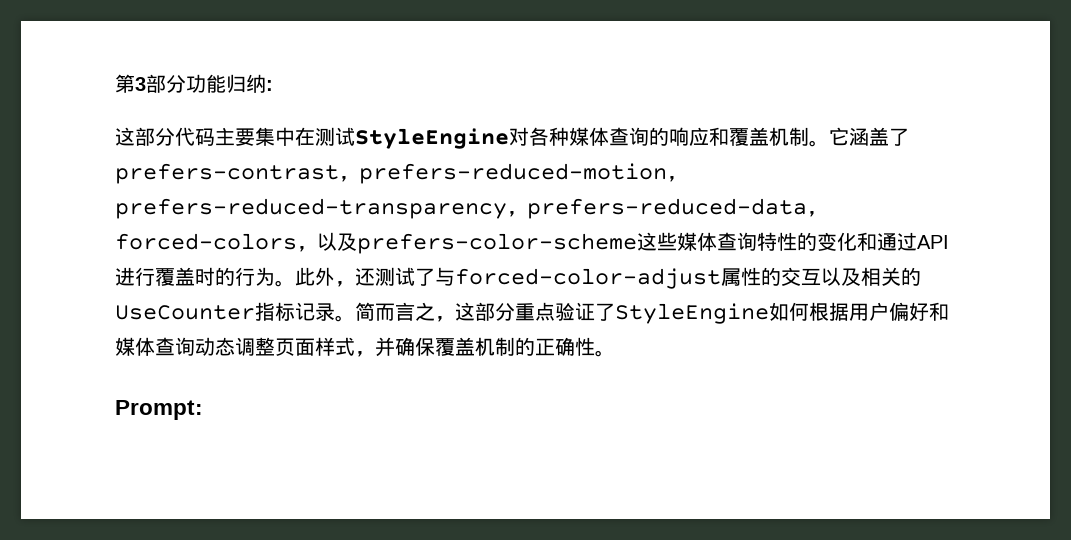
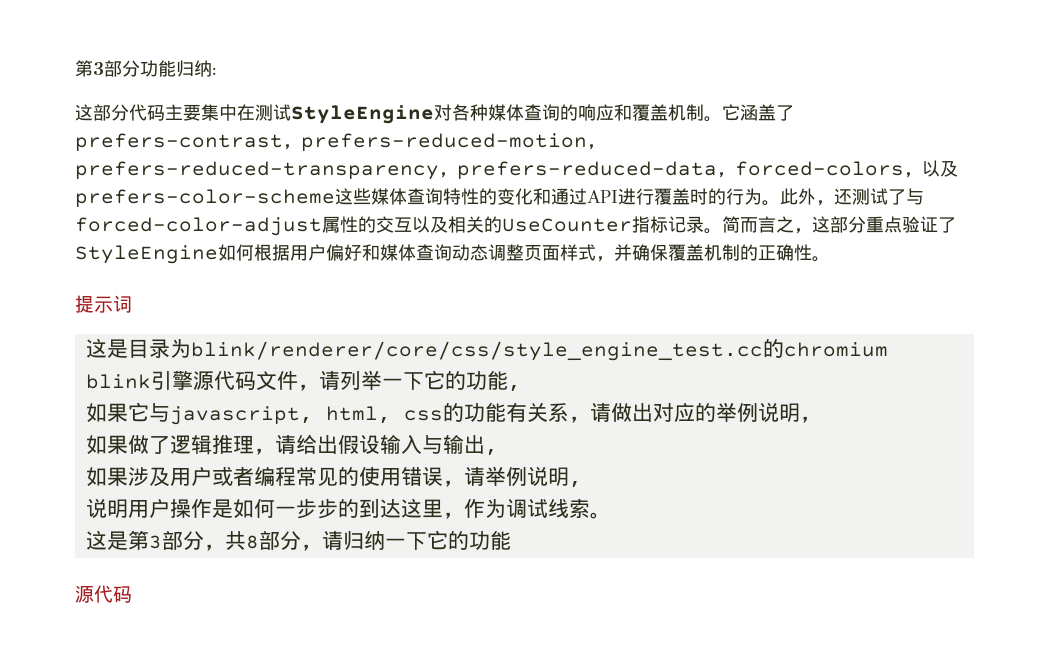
[115,400,203,420] Prompt: -> [75,295,132,313] [85,338,888,361] [85,370,521,392] [85,402,821,425] [85,434,498,456] [85,466,582,488] [85,498,611,519] [85,530,511,551] [75,585,132,603] 提示词 // 这是目录为blink/renderer/core/css/style_engine_test.cc的chromium blink引擎源代码文件，请列举一下它的功能, // 如果它与javascript, html, css的功能有关系，请做出对应的举例说明， // 如果做了逻辑推理，请给出假设输入与输出, // 如果涉及用户或者编程常见的使用错误，请举例说明, // 说明用户操作是如何一步步的到达这里，作为调试线索。 // 这是第3部分，共8部分，请归纳一下它的功能 // 源代码

